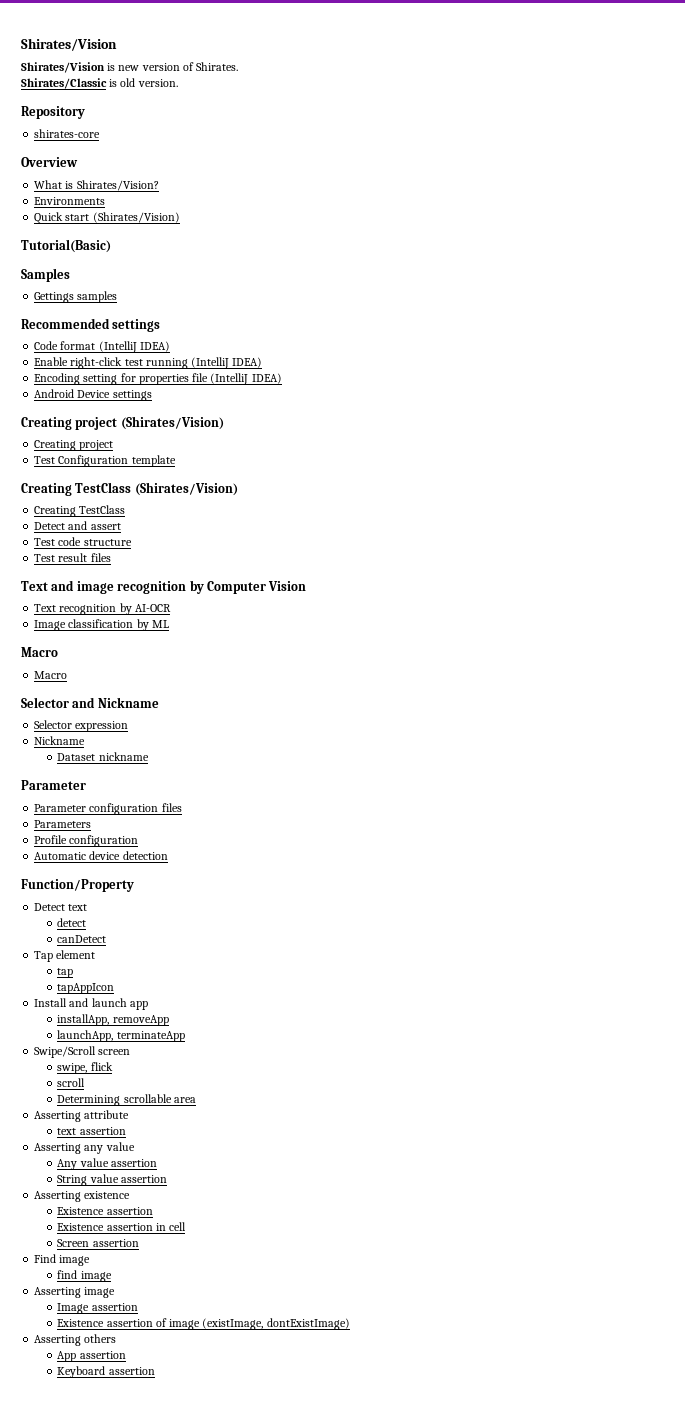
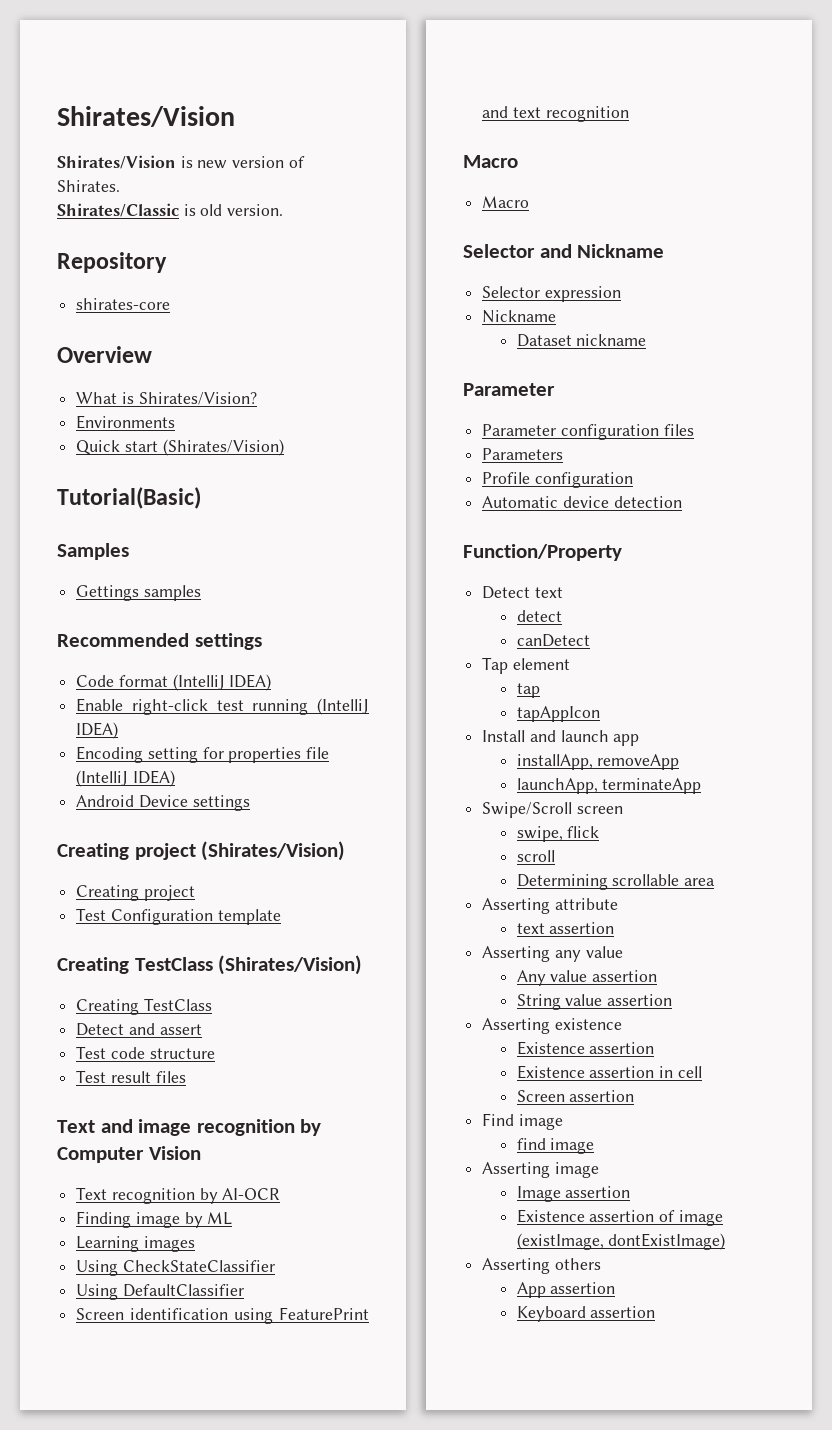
[34,619,134,631] Image classification -> [76,1211,180,1228] Finding image
(169, 624) none -> [76,1236,195,1252] [76,1260,275,1276] [76,1284,244,1300] [76,1307,369,1324] [482,106,629,122] // Learning images // Using CheckStateClassifier // Using DefaultClassifier // Screen identification using FeaturePrint and text recognition

